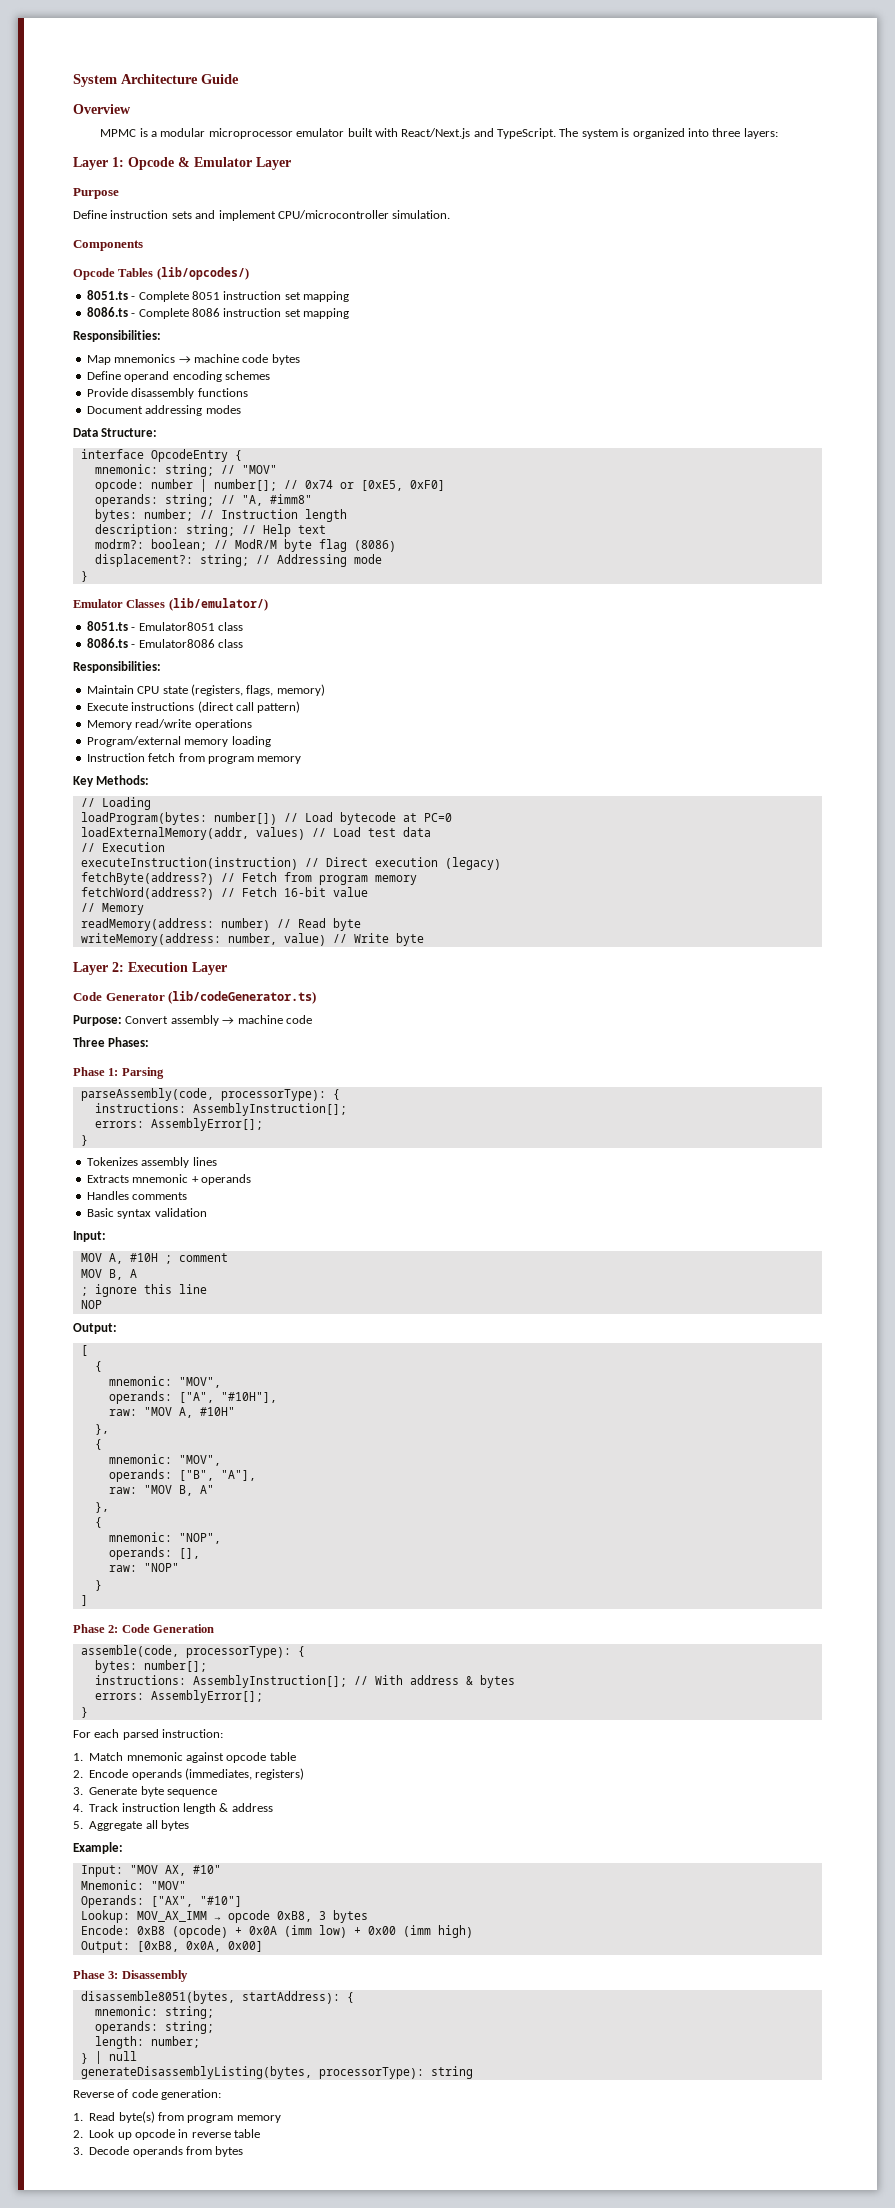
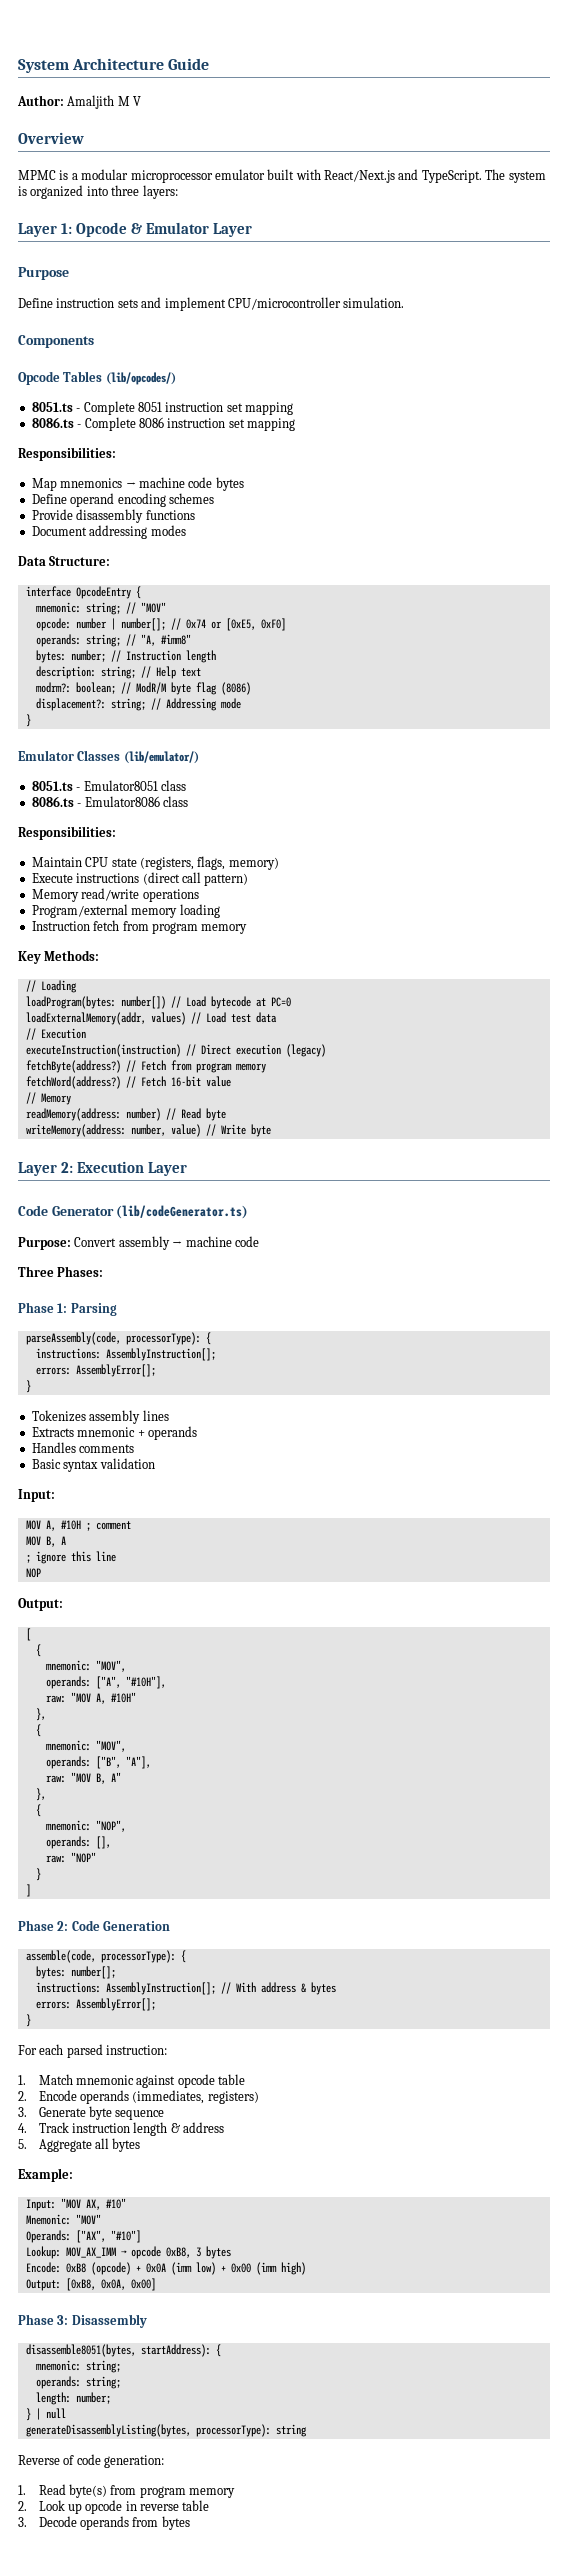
(239, 79) none -> [17,95,142,109] // Author: Amaljith M V

